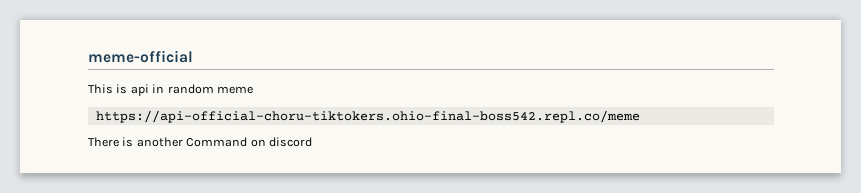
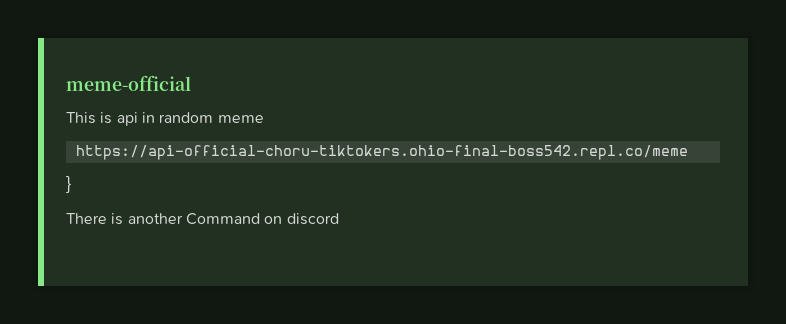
(640, 116) none -> [66,176,72,193] // }

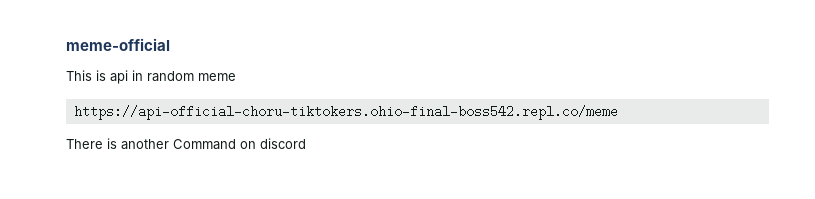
[66,176,72,193] // } -> (618, 112) none

